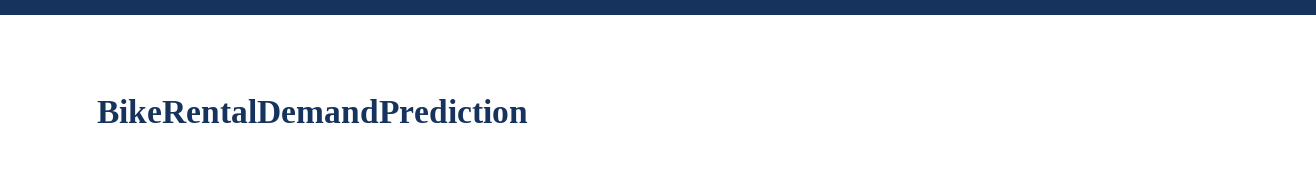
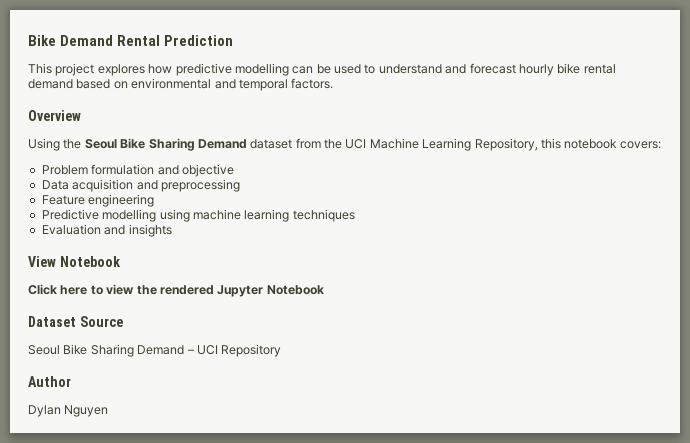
[97,99,528,123] BikeRentalDemandPrediction -> [28,35,233,46] [28,63,616,76] [28,78,334,91] [28,110,81,121] [28,138,661,151] [41,164,234,177] [41,179,240,192] [41,194,155,207] [41,209,355,222] [41,224,172,237] [28,256,121,267] [28,284,324,297] [28,316,123,327] [28,344,282,357] [28,376,71,387] [28,405,109,417] Bike Demand Rental Prediction // This project explores how predictive modelling can be used to understand and forecast hourly bike rental demand based on environmental and temporal factors. // Overview // Using the Seoul Bike Sharing Demand dataset from the UCI Machine Learning Repository, this notebook covers: // Problem formulation and objective // Data acquisition and preprocessing // Feature engineering // Predictive modelling using machine learning techniques // Evaluation and insights // View Notebook // Click here to view the rendered Jupyter Notebook // Dataset Source // Seoul Bike Sharing Demand – UCI Repository // Author // Dylan Nguyen

